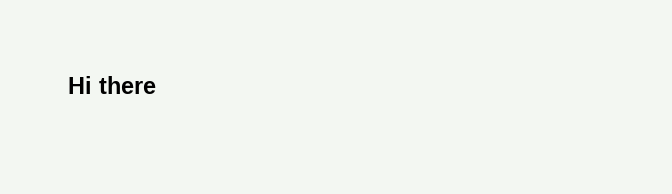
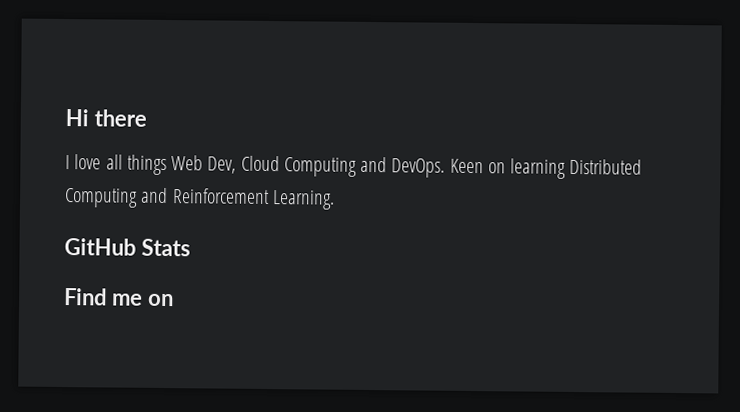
(156, 85) none -> [65,154,643,179] [64,187,335,210] [64,238,191,257] [64,288,174,307] // I love all things Web Dev, Cloud Computing and DevOps. Keen on learning Distributed Computing and Reinforcement Learning. // GitHub Stats // Find me on

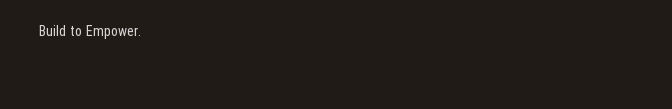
[65,109,147,127] [65,154,643,179] [64,187,335,210] [64,238,191,257] [64,288,174,307] Hi there // I love all things Web Dev, Cloud Computing and DevOps. Keen on learning Distributed Computing and Reinforcement Learning. // GitHub Stats // Find me on -> [39,25,141,39] Build to Empower.

